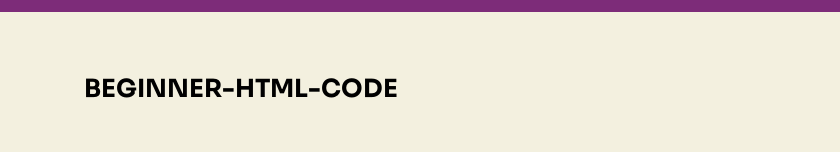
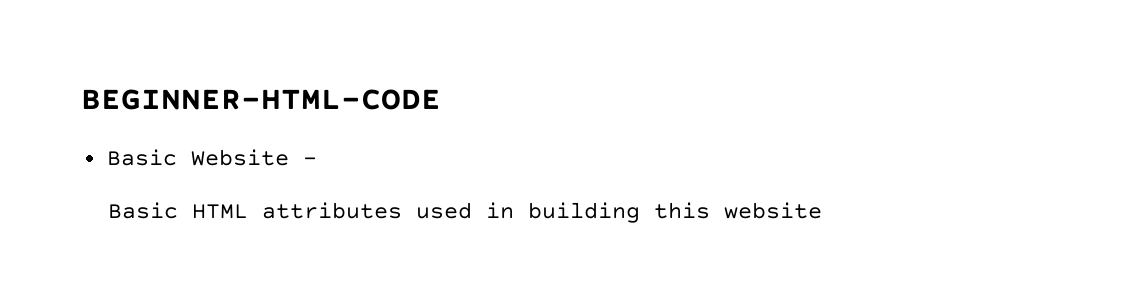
(398, 88) none -> [106,149,317,166] [108,202,823,223] // Basic Website - // Basic HTML attributes used in building this website

